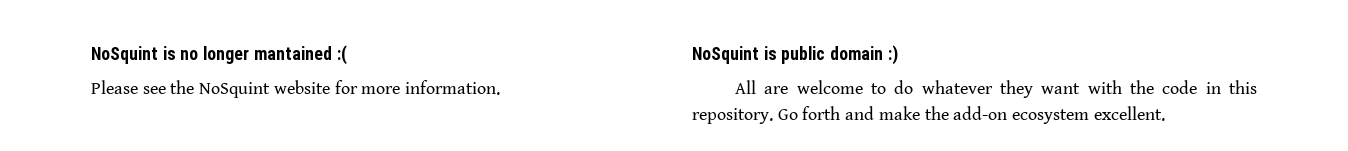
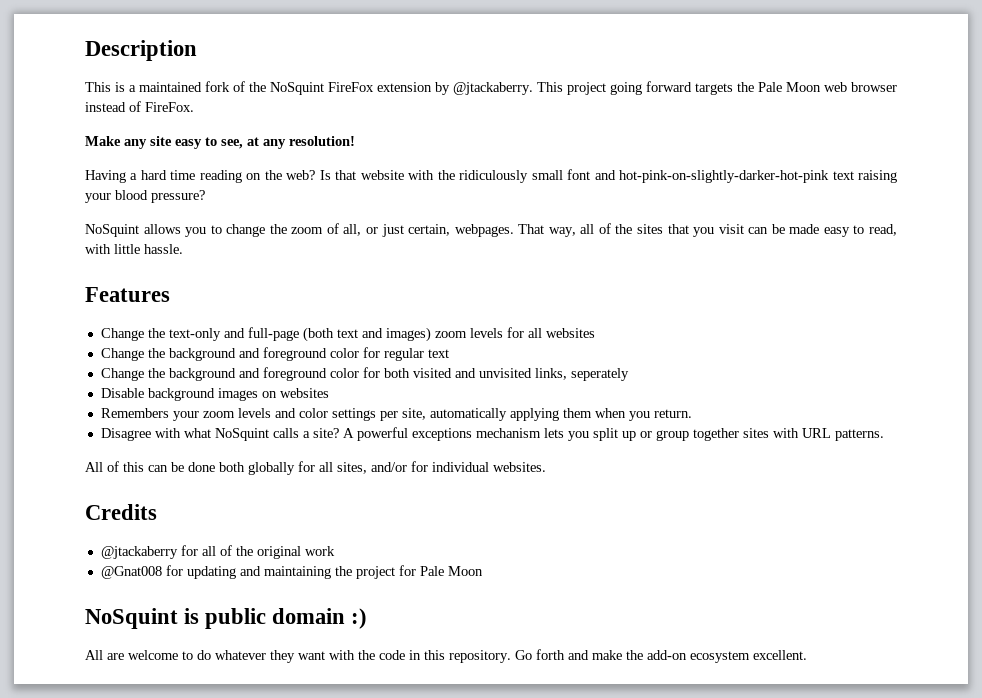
[91,45,347,65] [91,80,501,98] NoSquint is no longer mantained :( // Please see the NoSquint website for more information. -> [85,40,197,61] [85,81,897,95] [85,101,194,112] [85,136,355,149] [85,169,898,183] [85,190,205,203] [85,223,897,237] [85,244,183,254] [85,287,170,302] [100,327,595,342] [100,347,449,361] [100,367,629,381] [100,388,329,401] [100,408,692,421] [100,427,884,441] [85,461,546,475] [85,504,157,520] [100,545,335,559] [100,565,483,579] Description // This is a maintained fork of the NoSquint FireFox extension by @jtackaberry. This project going forward targets the Pale Moon web browser instead of FireFox. // Make any site easy to see, at any resolution! // Having a hard time reading on the web? Is that website with the ridiculously small font and hot-pink-on-slightly-darker-hot-pink text raising your blood pressure? // NoSquint allows you to change the zoom of all, or just certain, webpages. That way, all of the sites that you visit can be made easy to read, with little hassle. // Features // Change the text-only and full-page (both text and images) zoom levels for all websites // Change the background and foreground color for regular text // Change the background and foreground color for both visited and unvisited links, seperately // Disable background images on websites // Remembers your zoom levels and color settings per site, automatically applying them when you return. // Disagree with what NoSquint calls a site? A powerful exceptions mechanism lets you split up or group together sites with URL patterns. // All of this can be done both globally for all sites, and/or for individual websites. // Credits // @jtackaberry for all of the original work // @Gnat008 for updating and maintaining the project for Pale Moon

